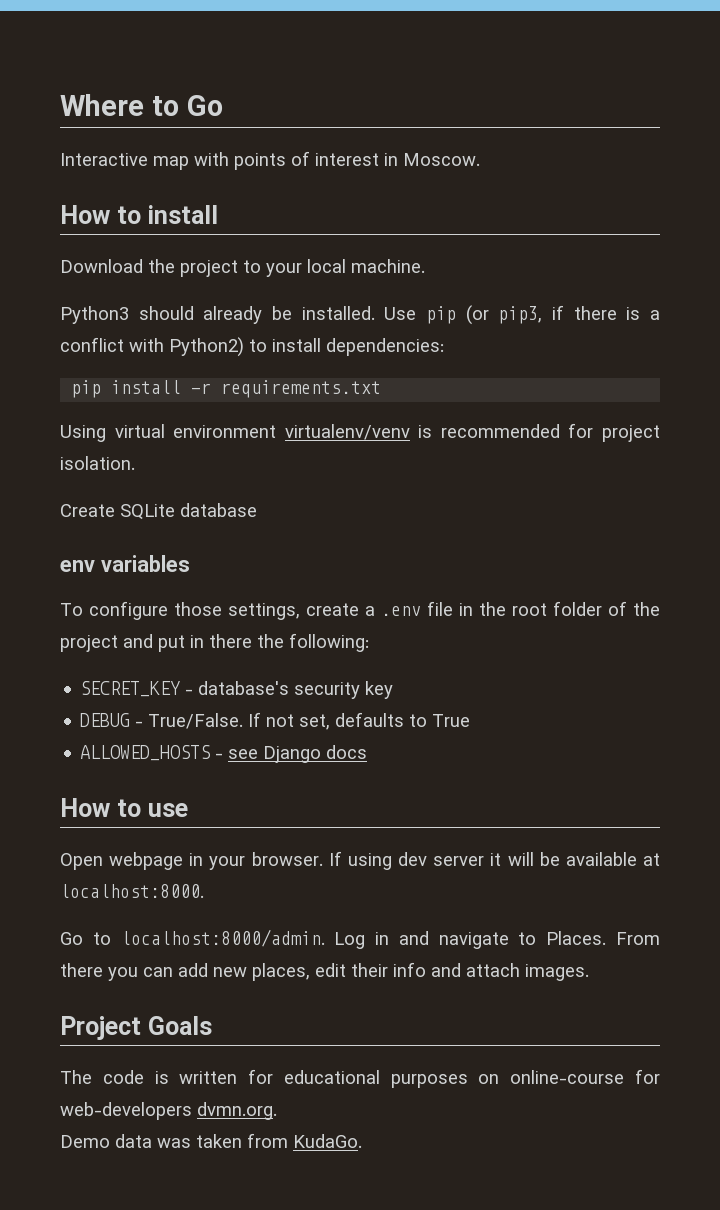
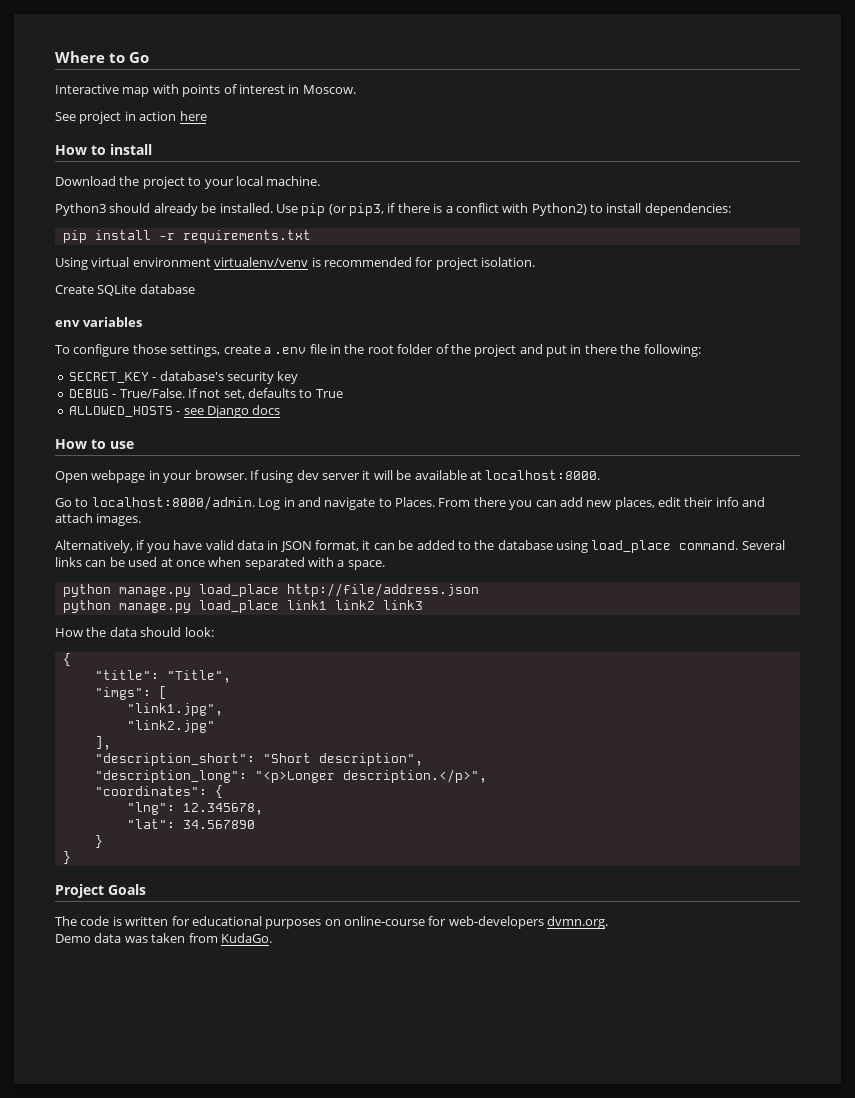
(480, 159) none -> [55,111,207,124] // See project in action here
(589, 972) none -> [55,540,785,553] [55,557,385,570] [62,583,479,597] [62,600,423,613] [55,627,214,637] [62,653,71,666] [94,670,231,683] [94,686,167,700] [126,703,223,716] [126,720,215,733] [94,736,111,750] [94,753,423,766] [94,769,487,783] [94,785,223,798] [126,802,263,815] [126,819,255,829] [94,835,103,848] [62,851,71,864] // Alternatively, if you have valid data in JSON format, it can be added to the database using load_place command. Several links can be used at once when separated with a space. // python manage.py load_place http://file/address.json // python manage.py load_place link1 link2 link3 // How the data should look: // { // "title": "Title", // "imgs": [ // "link1.jpg", // "link2.jpg" // ], // "description_short": "Short description", // "description_long": "<p>Longer description.</p>", // "coordinates": { // "lng": 12.345678, // "lat": 34.567890 // } // }

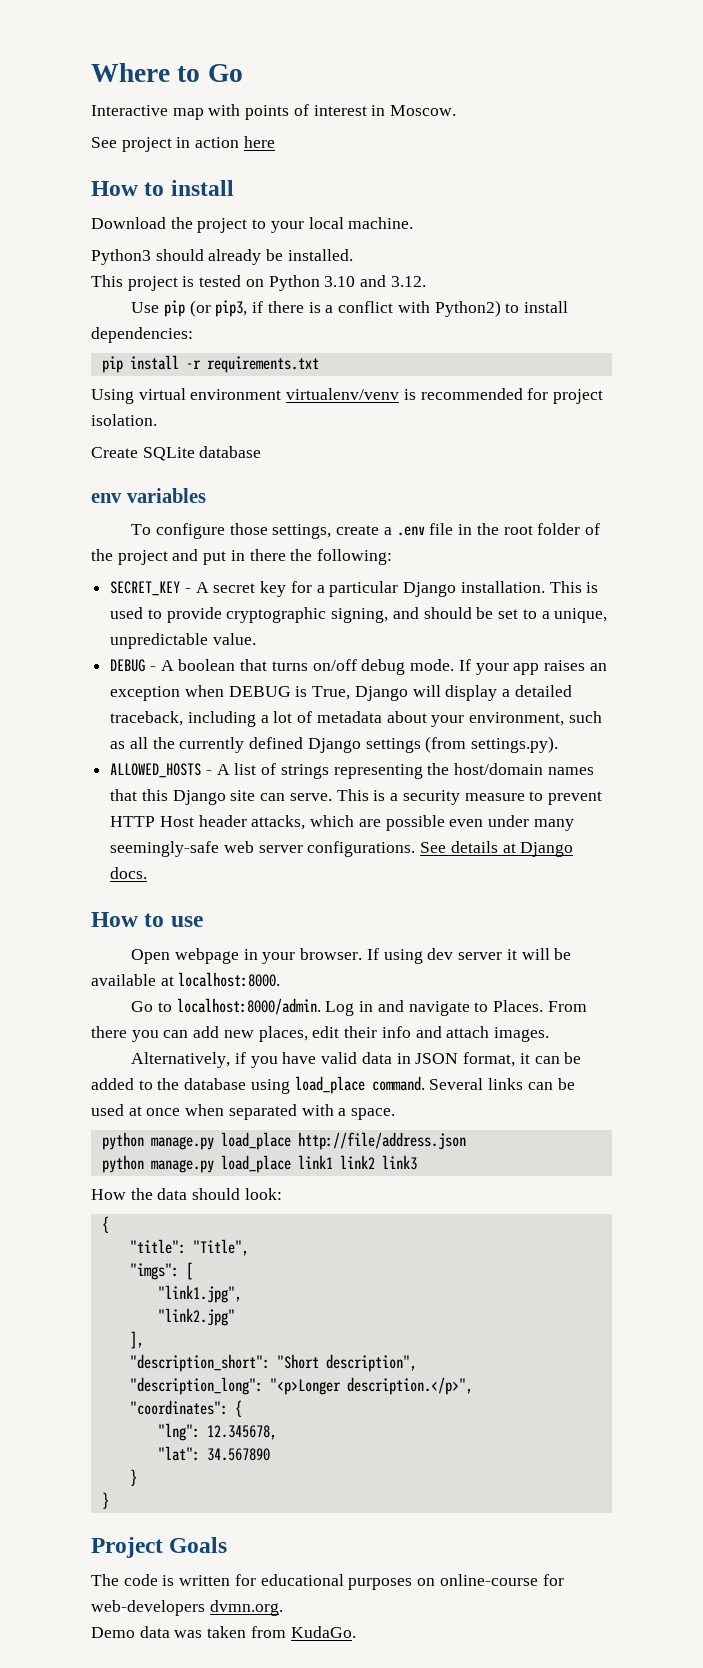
(273, 208) none -> [91,275,426,291] // This project is tested on Python 3.10 and 3.12. //
[159,371,274,384] database's security -> [195,582,256,593] A secret
[68,388,343,399] [68,405,281,418] // DEBUG - True/False. If not set, defaults to True // ALLOWED_HOSTS - see Django docs -> [290,581,599,597] [110,607,608,623] [110,633,256,649] [110,659,607,675] [110,685,572,701] [110,711,602,727] [110,736,559,753] [110,763,594,779] [110,789,602,805] [110,815,574,831] [110,841,574,857] [110,867,148,879] for a particular Django installation. This is used to provide cryptographic signing, and should be set to a unique, unpredictable value. // DEBUG - A boolean that turns on/off debug mode. If your app raises an exception when DEBUG is True, Django will display a detailed traceback, including a lot of metadata about your environment, such as all the currently defined Django settings (from settings.py). // ALLOWED_HOSTS - A list of strings representing the host/domain names that this Django site can serve. This is a security measure to prevent HTTP Host header attacks, which are possible even under many seemingly-safe web server configurations. See details at Django docs.

